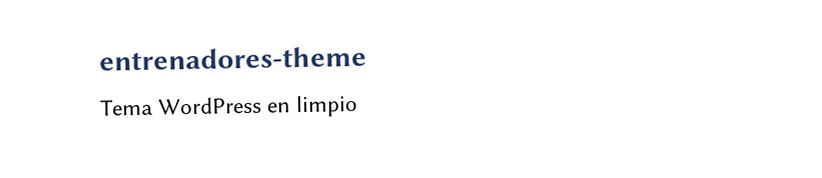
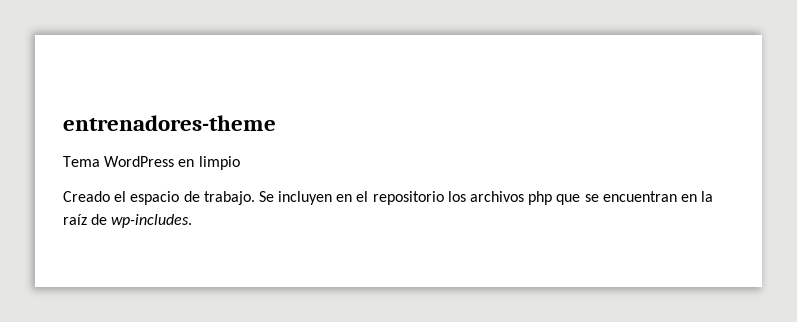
(358, 106) none -> [63,191,714,205] [63,214,193,228] // Creado el espacio de trabajo. Se incluyen en el repositorio los archivos php que se encuentran en la raíz de wp-includes.

